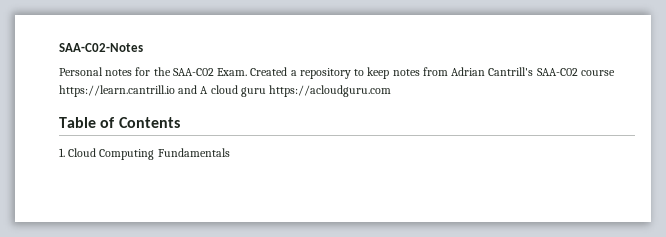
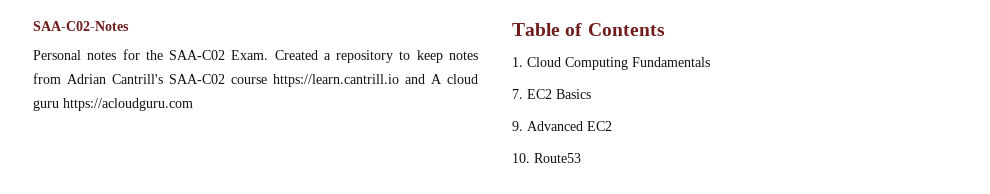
(230, 152) none -> [512,89,591,99] [512,121,612,131] [512,153,581,163] // 7. EC2 Basics // 9. Advanced EC2 // 10. Route53

